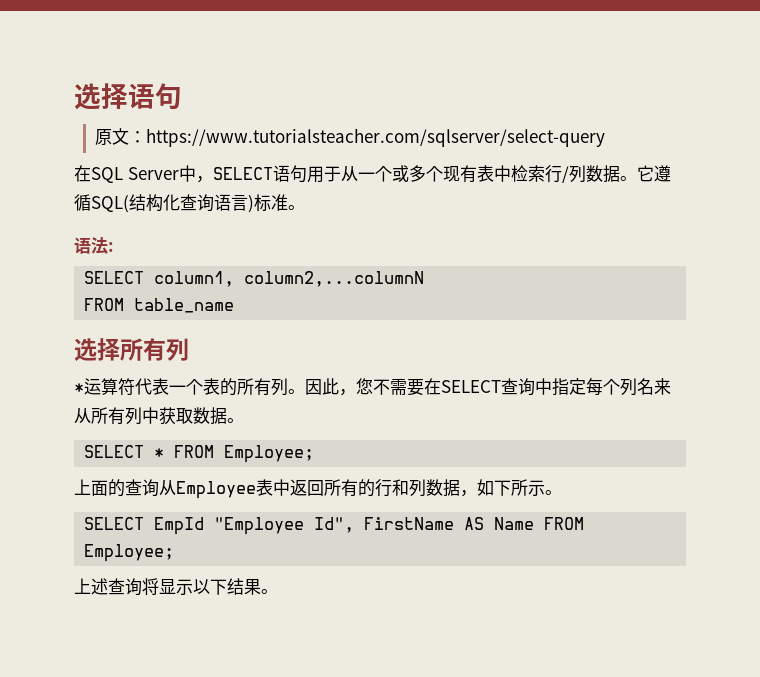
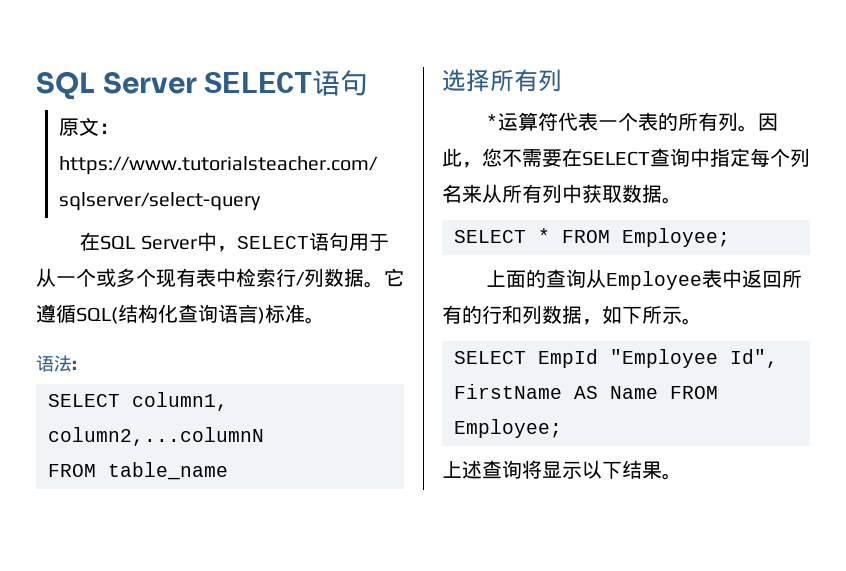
[74,83,128,110] 选择 -> [36,71,313,100] SQL Server SELECT

